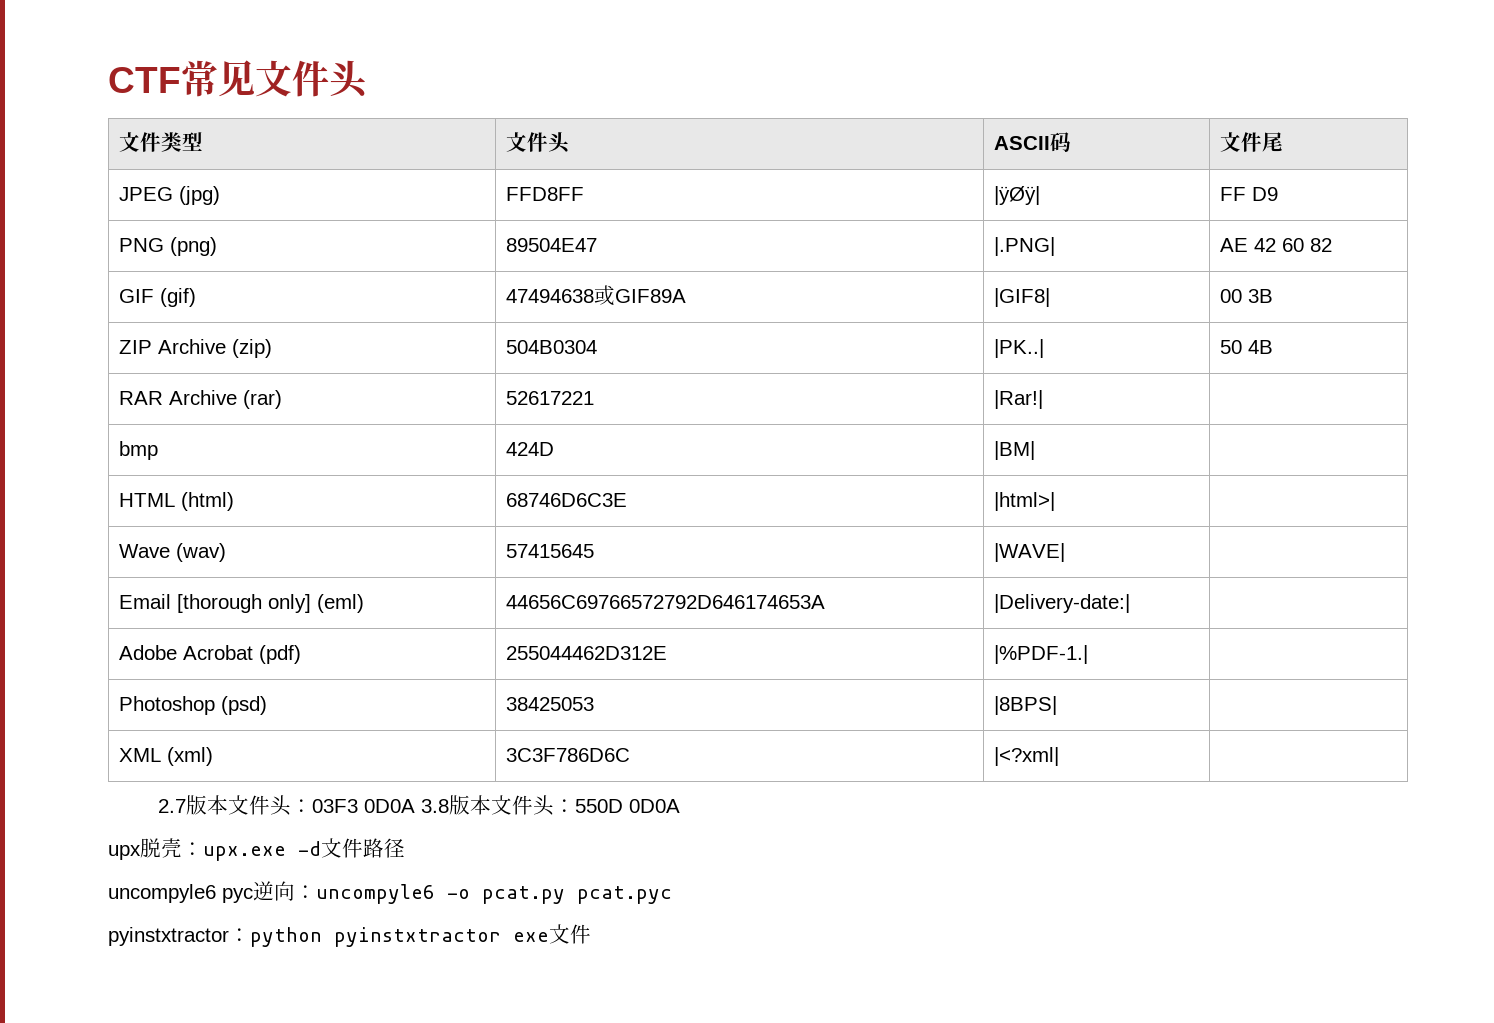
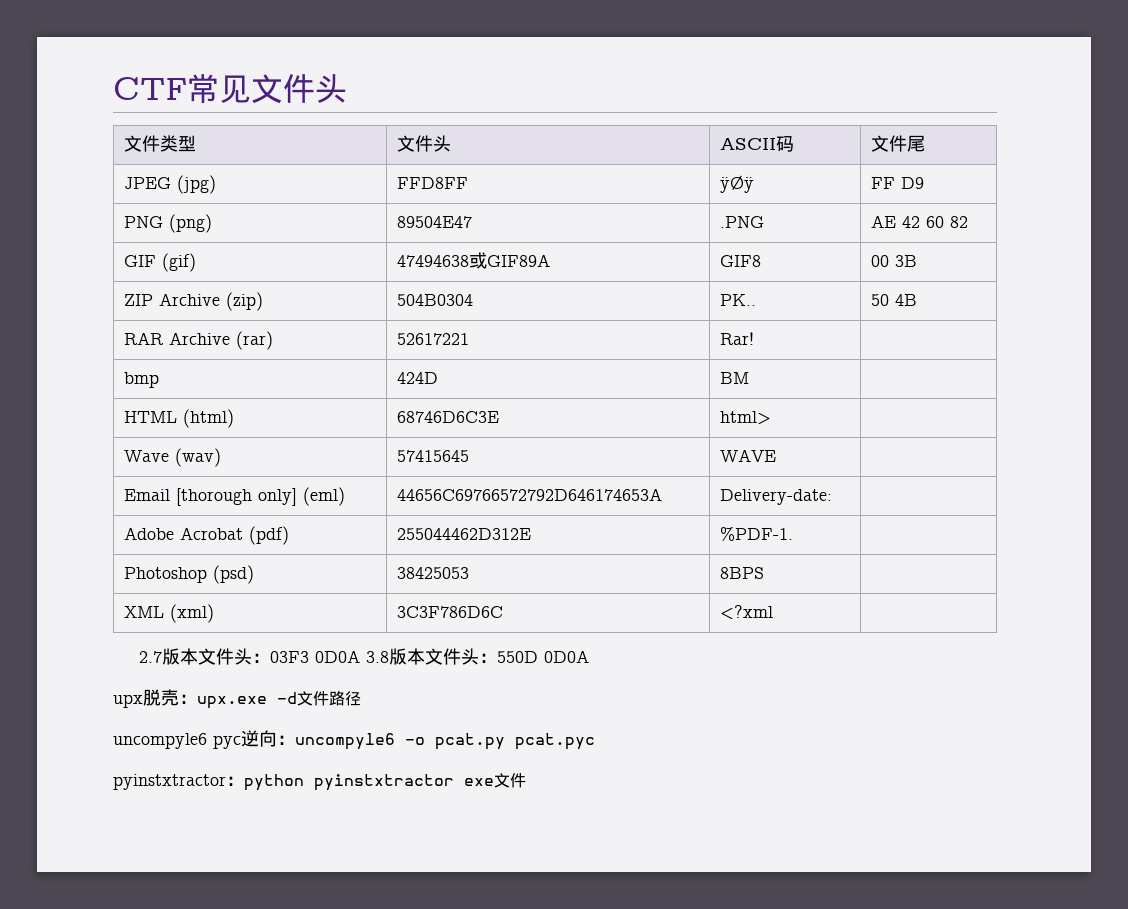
[993,186,1040,205] |ÿØÿ| -> [720,175,755,193] ÿØÿ
[993,237,1055,256] |.PNG| -> [720,216,765,228] .PNG
[993,288,1050,307] |GIF8| -> [720,255,762,267] GIF8
[993,339,1044,358] |PK..| -> [720,294,757,306] PK..
[993,390,1043,409] |Rar!| -> [720,332,755,345] Rar!
[993,441,1035,460] |BM| -> [720,372,750,384] BM
[993,492,1055,511] |html>| -> [720,411,772,425] html>
[993,543,1065,562] |WAVE| -> [720,449,777,462] WAVE
[993,594,1130,613] |Delivery-date:| -> [720,489,833,505] Delivery-date:
[993,645,1088,664] |%PDF-1.| -> [720,526,794,541] %PDF-1.
[993,696,1057,715] |8BPS| -> [720,567,765,579] 8BPS
[993,747,1059,766] |<?xml| -> [720,605,774,619] <?xml

